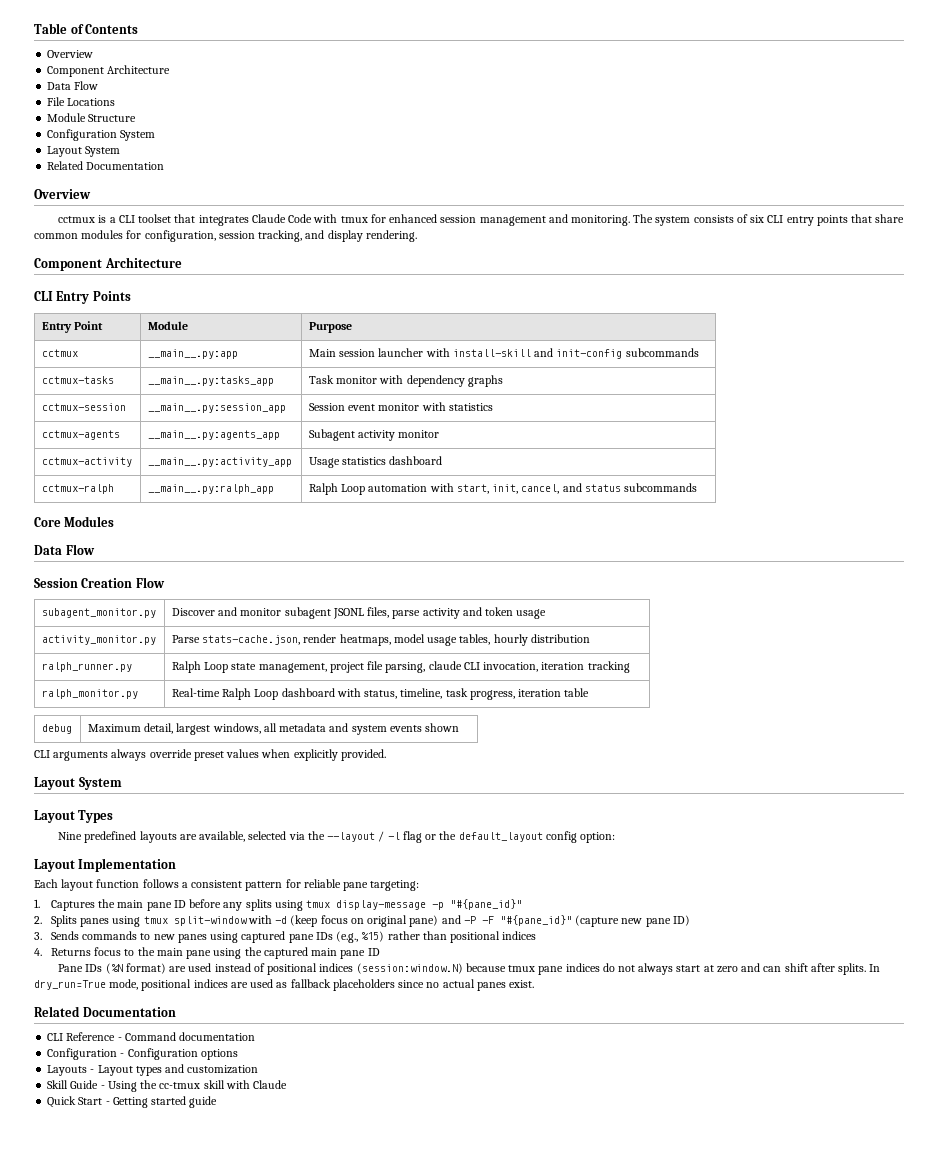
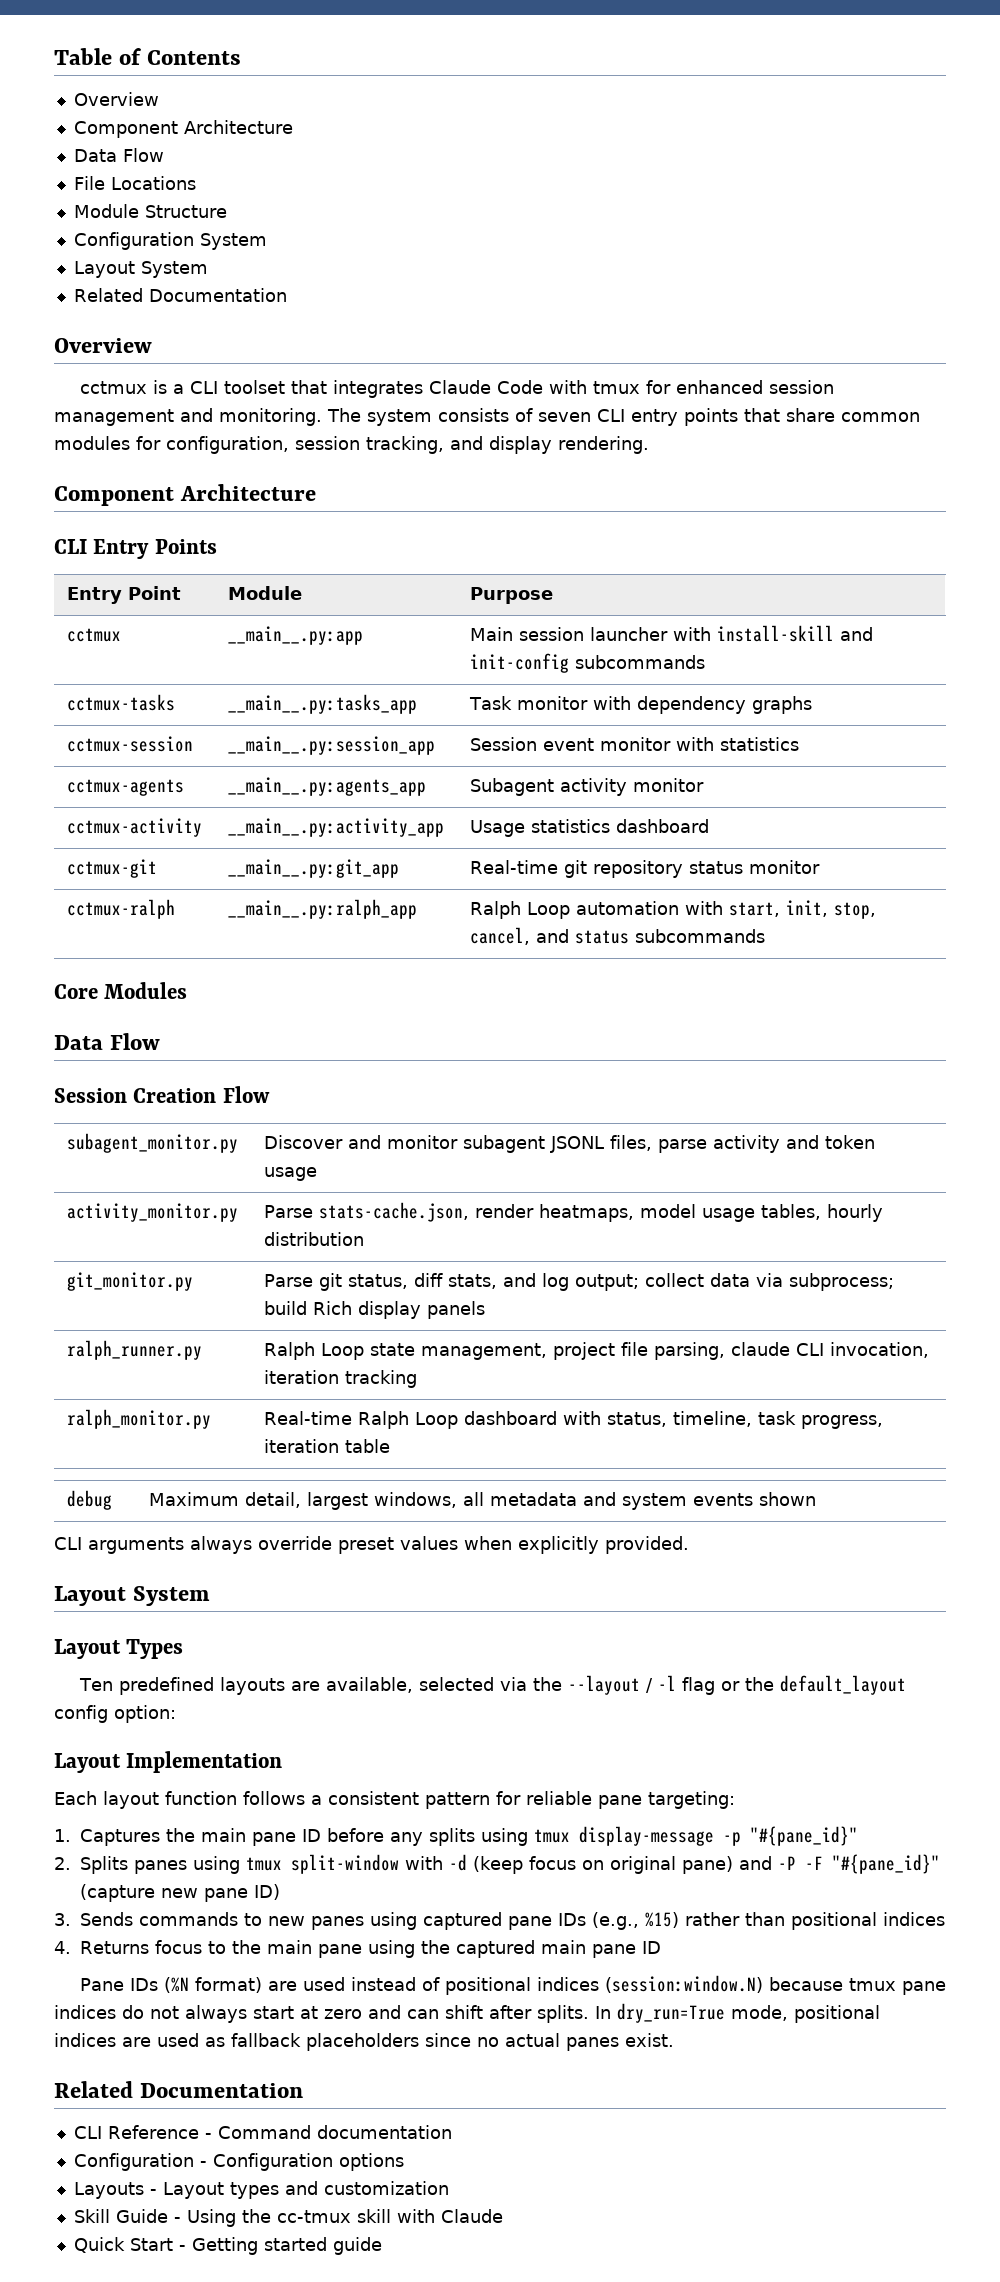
[750,215,765,223] six -> [538,412,591,422] seven
(443, 460) none -> [66,859,157,878] [227,859,399,878] [469,860,820,878] // cctmux-git | __main__.py:git_app | Real-time git repository status monitor
(519, 489) none -> [833,902,876,919] stop,
(590, 638) none -> [66,1272,193,1291] [263,1273,894,1291] [263,1301,485,1319] // git_monitor.py | Parse git status, diff stats, and log output; collect data via subprocess; build Rich display panels
[58,832,83,840] Nine -> [78,1678,113,1691] Ten

